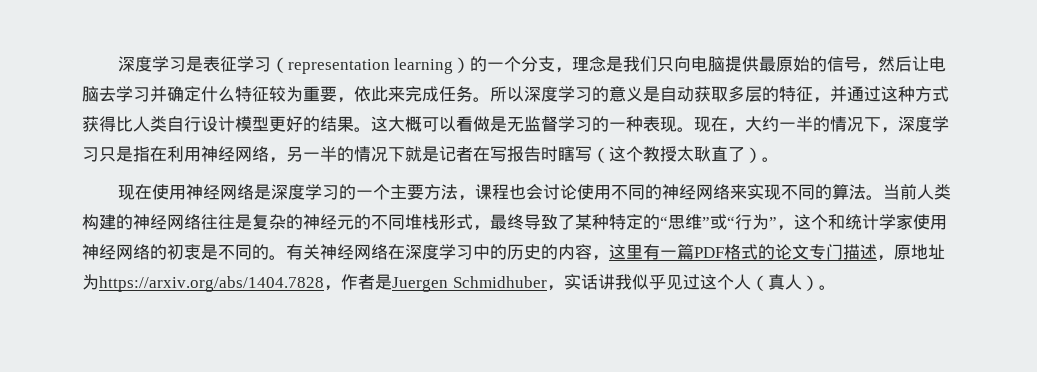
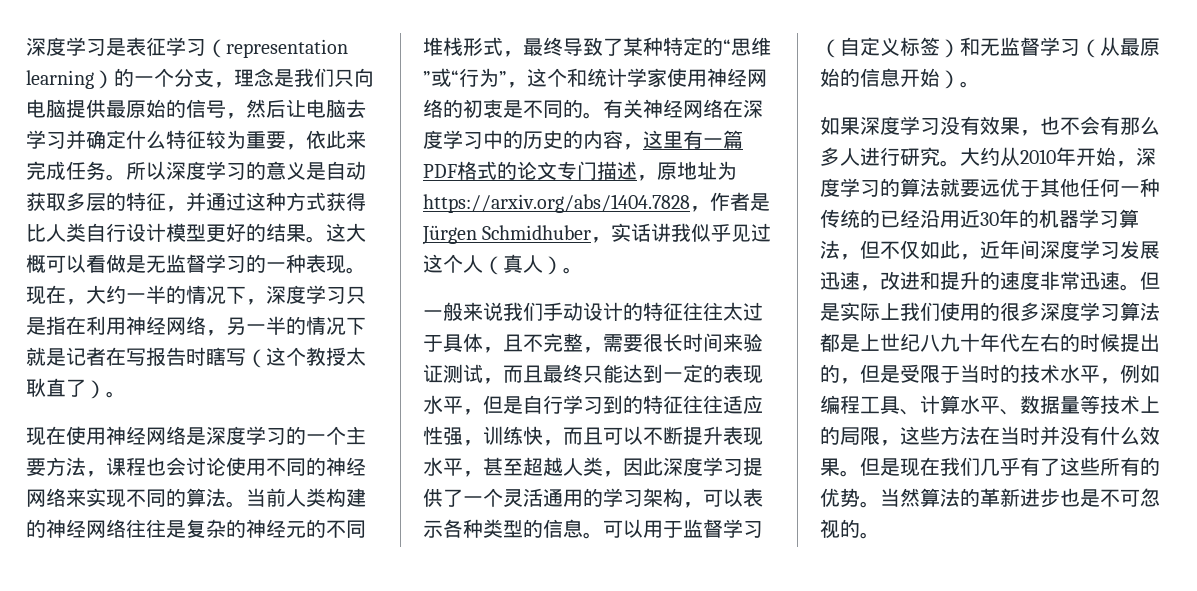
[392,277,448,292] Juergen -> [422,225,477,245] Jürgen
(836, 287) none -> [423,302,763,321] [423,333,763,353] [423,364,763,384] [423,395,763,415] [423,426,763,446] [423,457,763,477] [423,488,763,508] [423,519,763,539] [820,37,1160,58] [820,68,980,89] [820,116,1160,136] [820,147,1156,167] [820,178,1160,197] [820,209,1139,228] [820,240,1160,260] [820,271,1160,291] [820,302,1160,321] [820,333,1160,352] [820,364,1160,384] [820,395,1160,415] [820,426,1160,446] [820,457,1160,477] [820,488,1160,508] [820,519,880,539] // 一般来说我们手动设计的特征往往太过于具体，且不完整，需要很长时间来验证测试，而且最终只能达到一定的表现水平，但是自行学习到的特征往往适应性强，训练快，而且可以不断提升表现水平，甚至超越人类，因此深度学习提供了一个灵活通用的学习架构，可以表示各种类型的信息。可以用于监督学习（自定义标签）和无监督学习（从最原始的信息开始）。 // 如果深度学习没有效果，也不会有那么多人进行研究。大约从2010年开始，深度学习的算法就要远优于其他任何一种传统的已经沿用近30年的机器学习算法，但不仅如此，近年间深度学习发展迅速，改进和提升的速度非常迅速。但是实际上我们使用的很多深度学习算法都是上世纪八九十年代左右的时候提出的，但是受限于当时的技术水平，例如编程工具、计算水平、数据量等技术上的局限，这些方法在当时并没有什么效果。但是现在我们几乎有了这些所有的优势。当然算法的革新进步也是不可忽视的。

